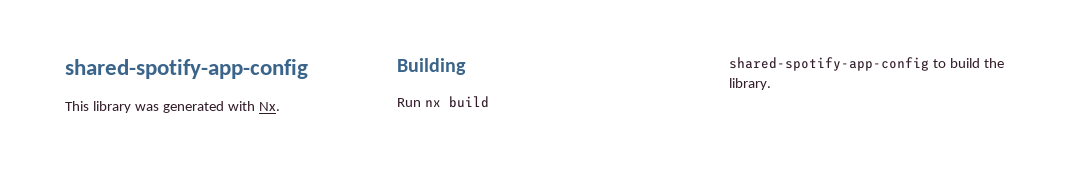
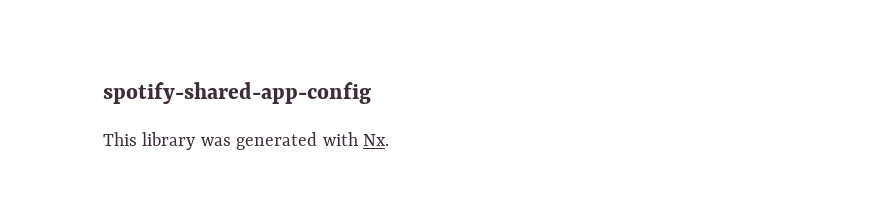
[65,59,308,79] shared-spotify-app-config -> [103,82,371,104] spotify-shared-app-config
[397,58,466,75] [397,96,489,108] [729,57,1004,71] [729,78,771,90] // Building // Run nx build shared-spotify-app-config to build the library. -> (389, 140) none

